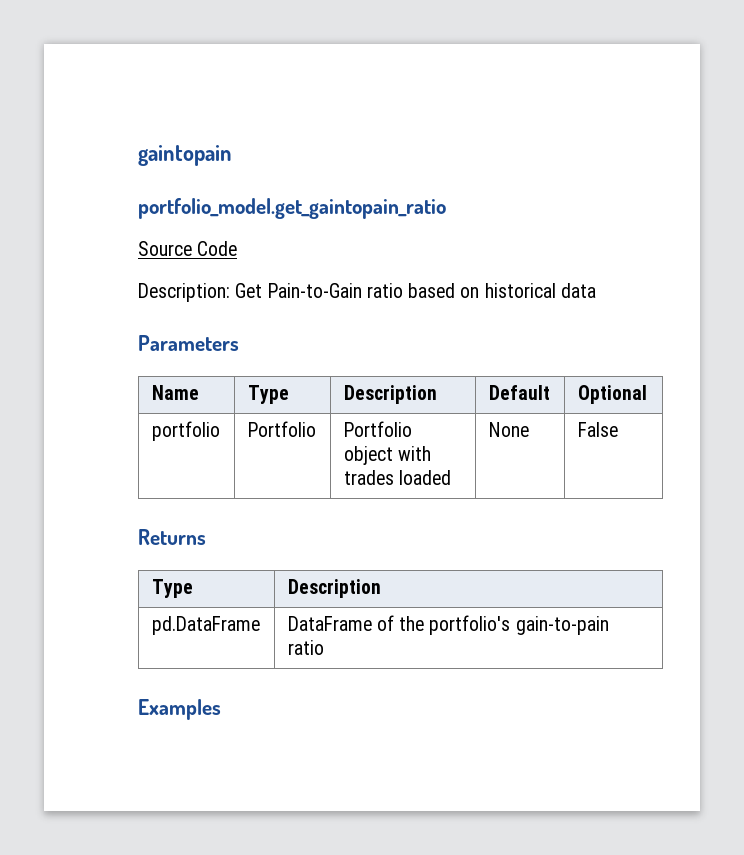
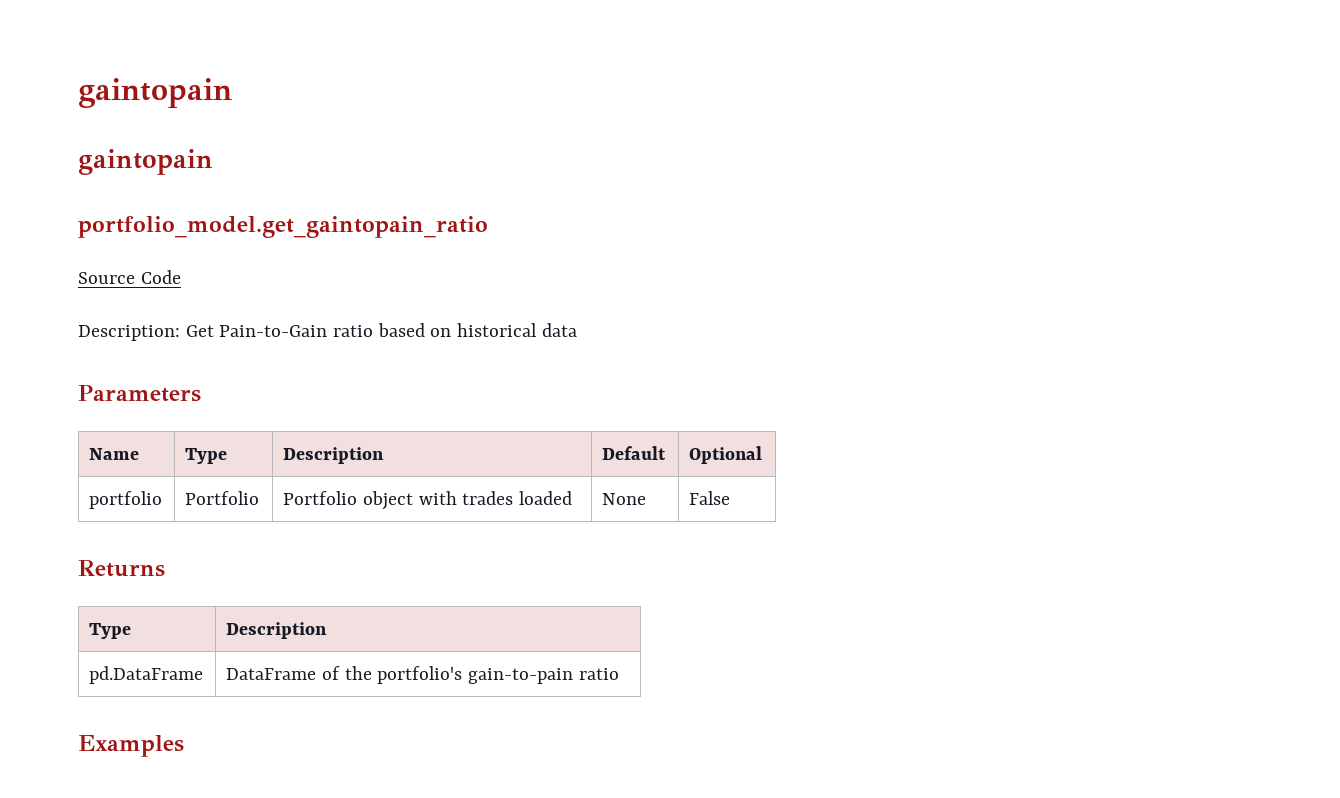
[138,145,232,166] gaintopain -> [78,78,232,108] [78,149,213,175] gaintopain // gaintopain

